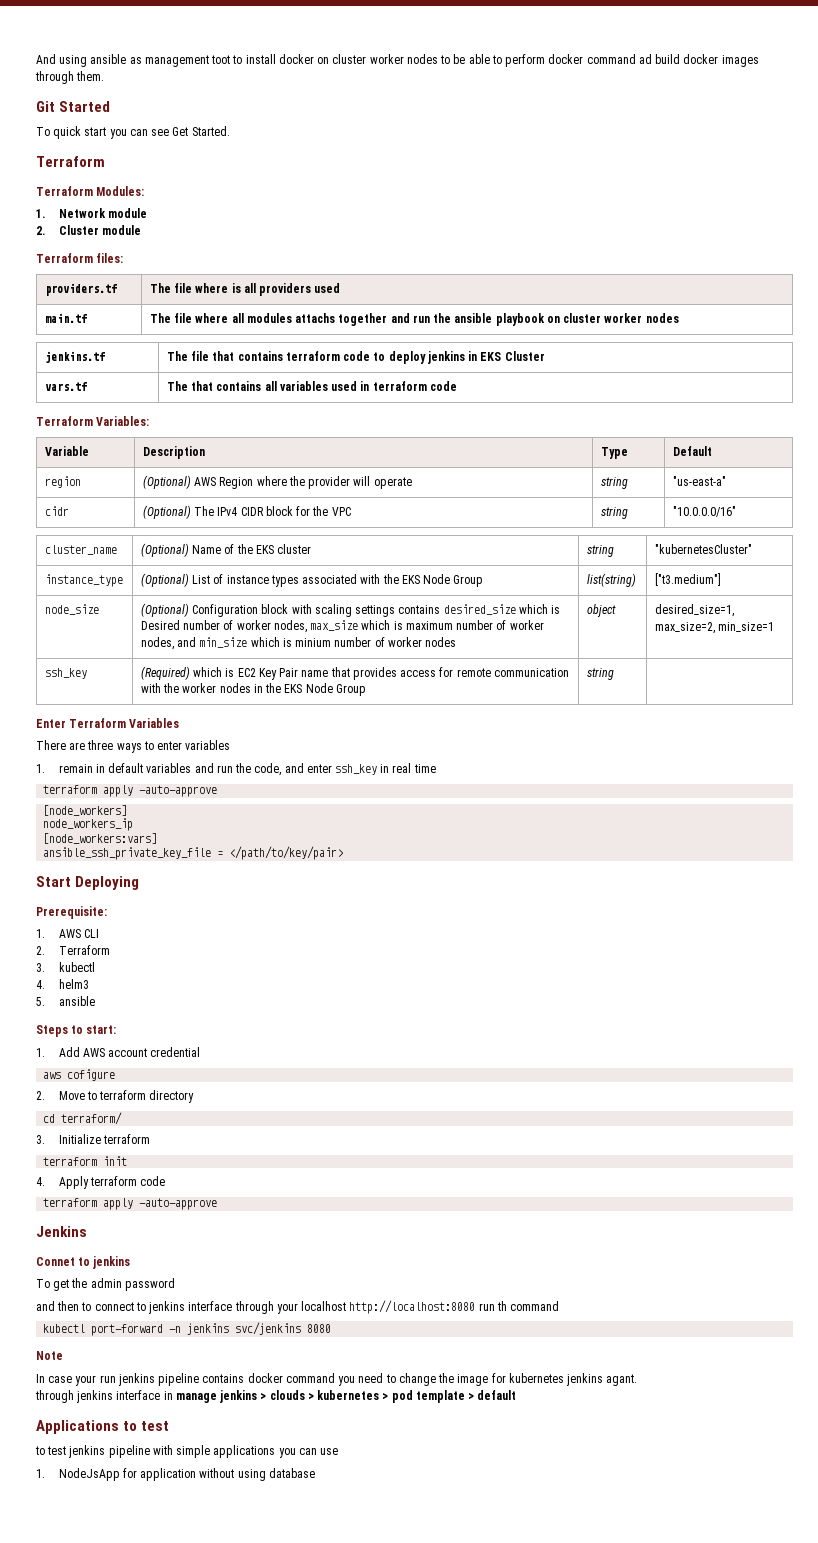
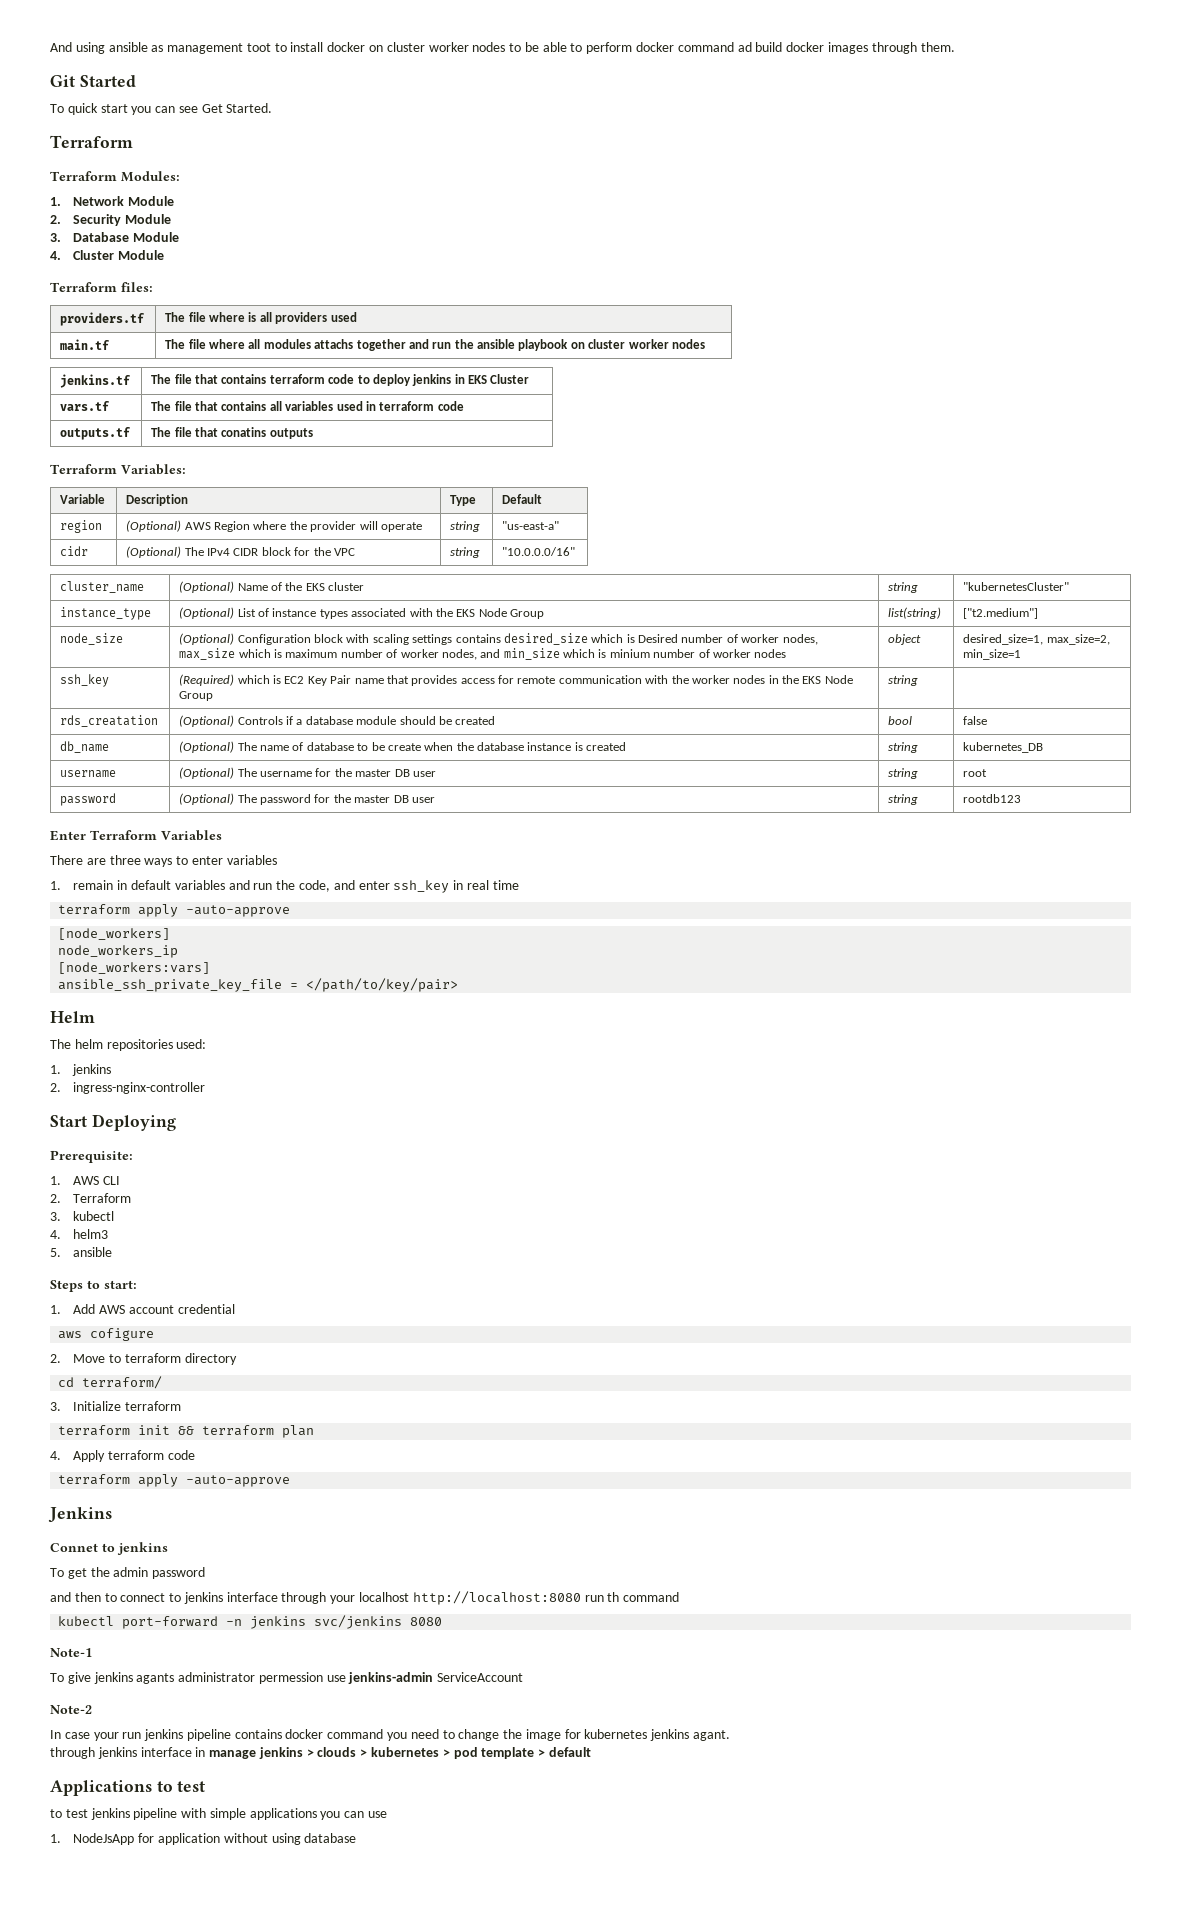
[107,208,147,218] [36,225,141,235] module // 2. Cluster module -> [128,196,175,206] [50,214,172,226] [50,232,180,242] [50,250,165,260] Module // 2. Security Module // 3. Database Module // 4. Cluster Module
(188, 386) none -> [174,401,192,411] file
(457, 386) none -> [60,427,131,440] [151,427,313,439] // outputs.tf | The file that conatins outputs
[654,573,721,586] ["t3.medium"] -> [963,608,1039,619] ["t2.medium"]
(614, 674) none -> [60,715,159,727] [179,715,496,727] [888,716,913,725] [963,716,988,725] [60,741,110,753] [179,741,627,753] [888,742,919,753] [963,742,1044,753] [60,770,117,778] [179,767,436,779] [888,768,919,779] [963,769,988,777] [60,793,117,806] [179,793,435,805] [888,794,919,805] [963,794,1022,803] // rds_creatation | (Optional) Controls if a database module should be created | bool | false // db_name | (Optional) The name of database to be create when the database instance is created | string | kubernetes_DB // username | (Optional) The username for the master DB user | string | root // password | (Optional) The password for the master DB user | string | rootdb123
(344, 853) none -> [50,1011,95,1023] [50,1039,207,1051] [50,1064,112,1076] [50,1082,206,1094] // Helm // The helm repositories used: // 1. jenkins // 2. ingress-nginx-controller
(128, 1161) none -> [178,1425,315,1438] && terraform plan
[36,1351,63,1360] Note -> [50,1648,92,1657] [50,1672,524,1684] [50,1705,92,1714] Note-1 // To give jenkins agants administrator permession use jenkins-admin ServiceAccount // Note-2

